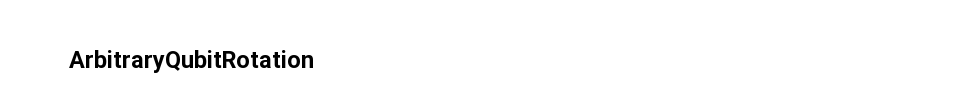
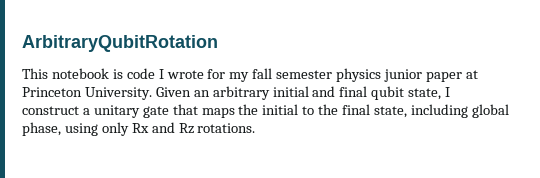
(314, 61) none -> [22,68,478,82] [22,86,451,100] [22,104,509,118] [22,122,256,136] // This notebook is code I wrote for my fall semester physics junior paper at Princeton University. Given an arbitrary initial and final qubit state, I construct a unitary gate that maps the initial to the final state, including global phase, using only Rx and Rz rotations.

